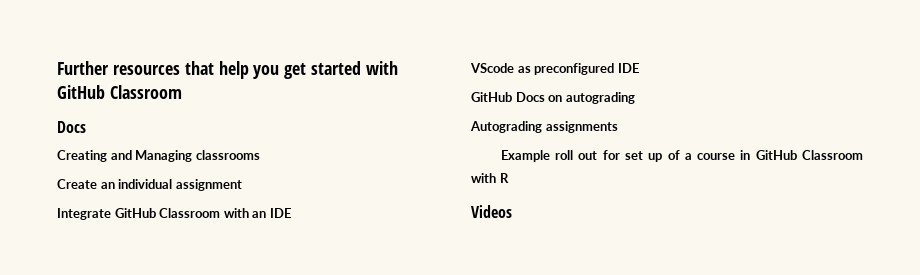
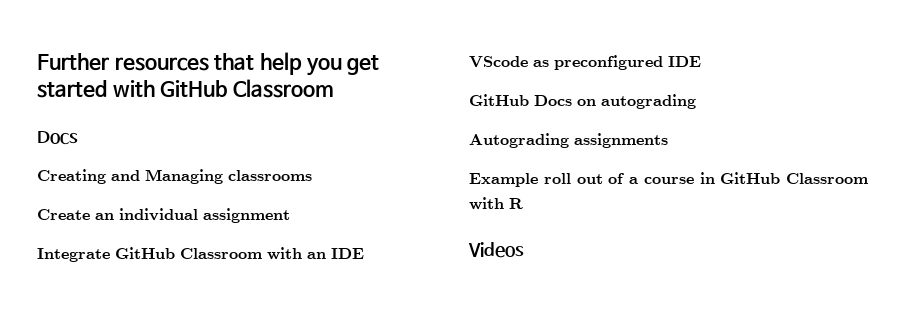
[602,150,663,162] for set up -> (603, 179) none

